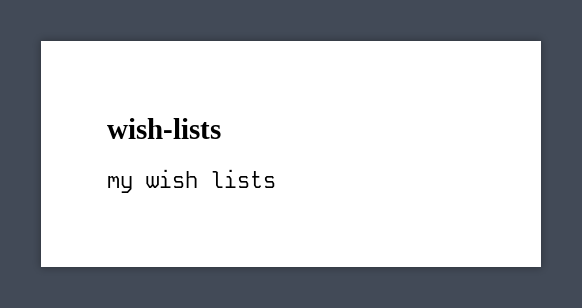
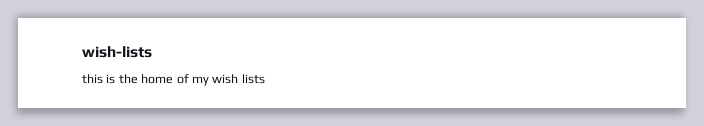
(221, 128) none -> [82,74,189,84] this is the home of

